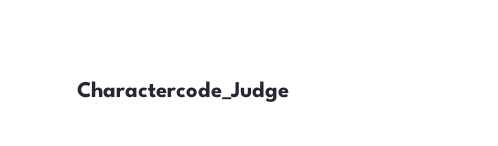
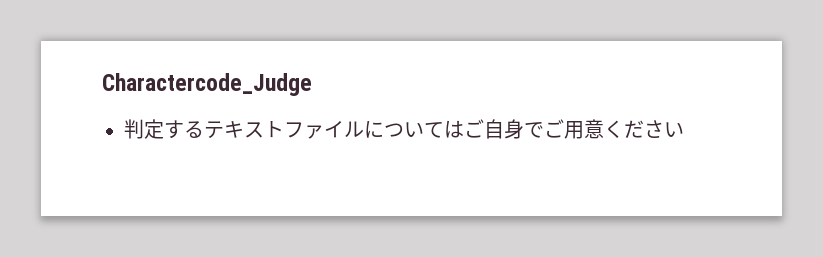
(289, 91) none -> [124,119,684,139] // 判定するテキストファイルについてはご自身でご用意ください

